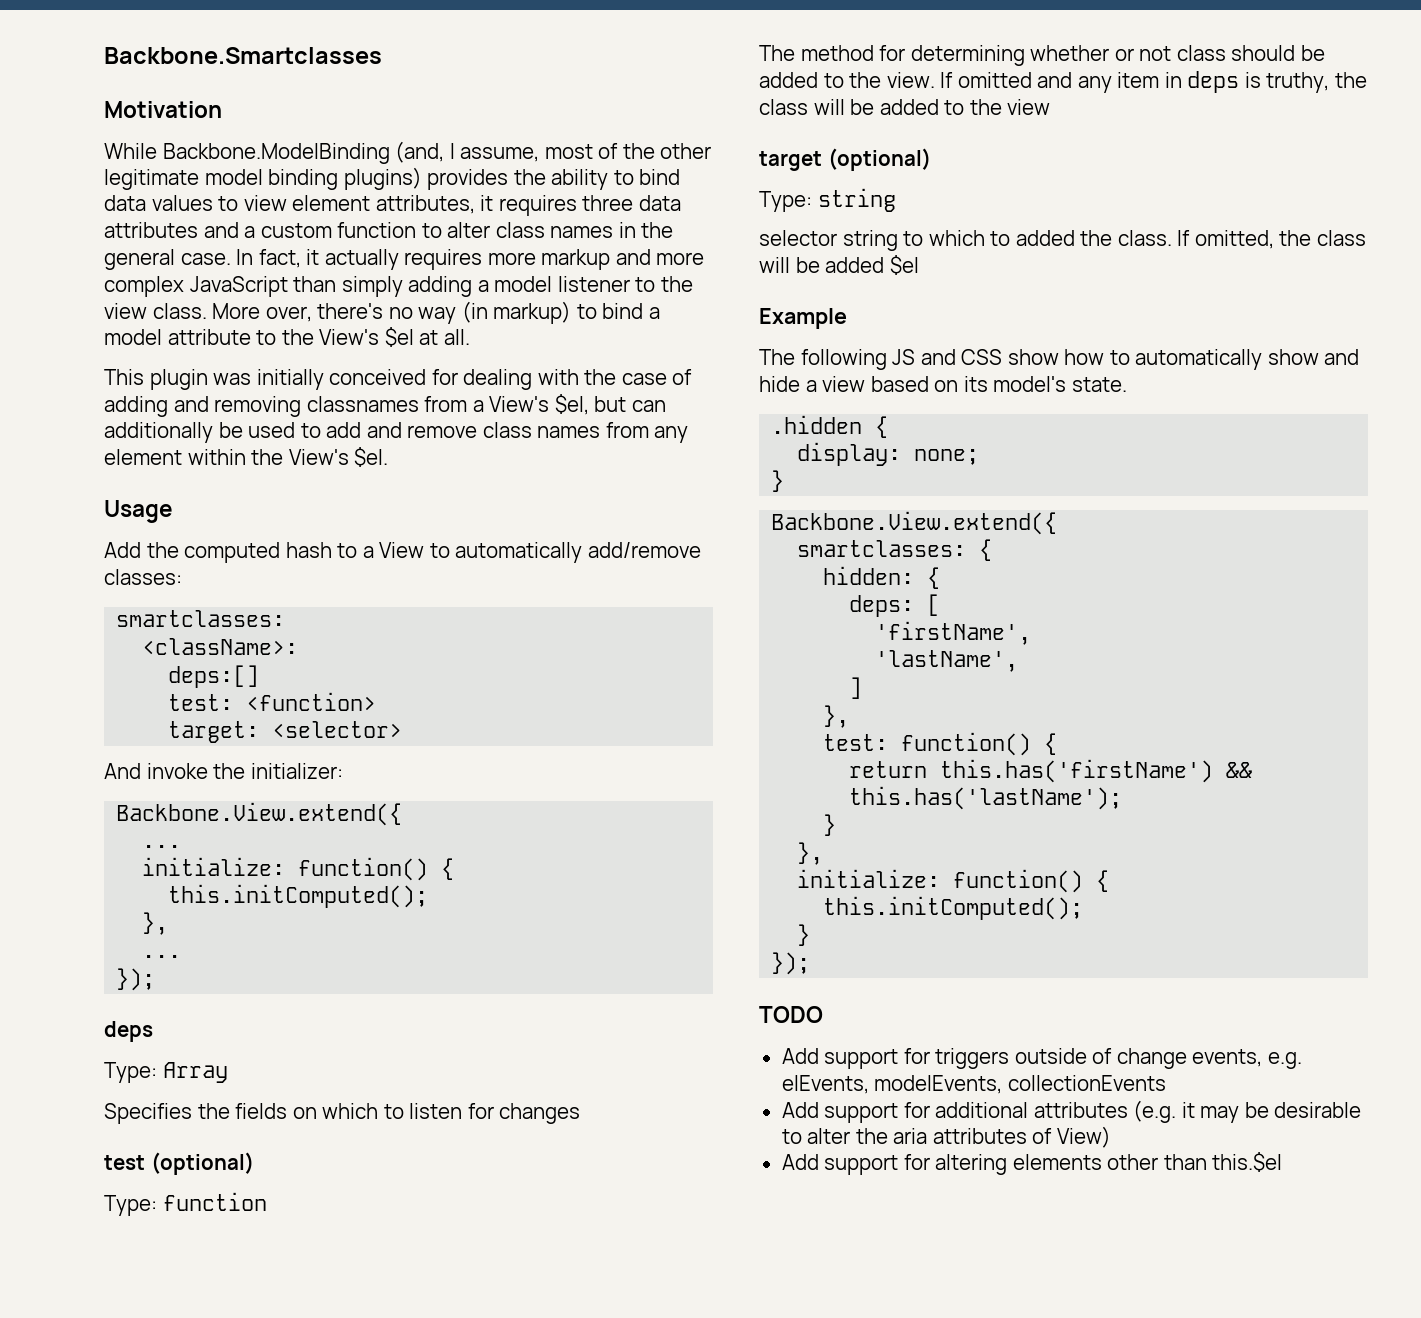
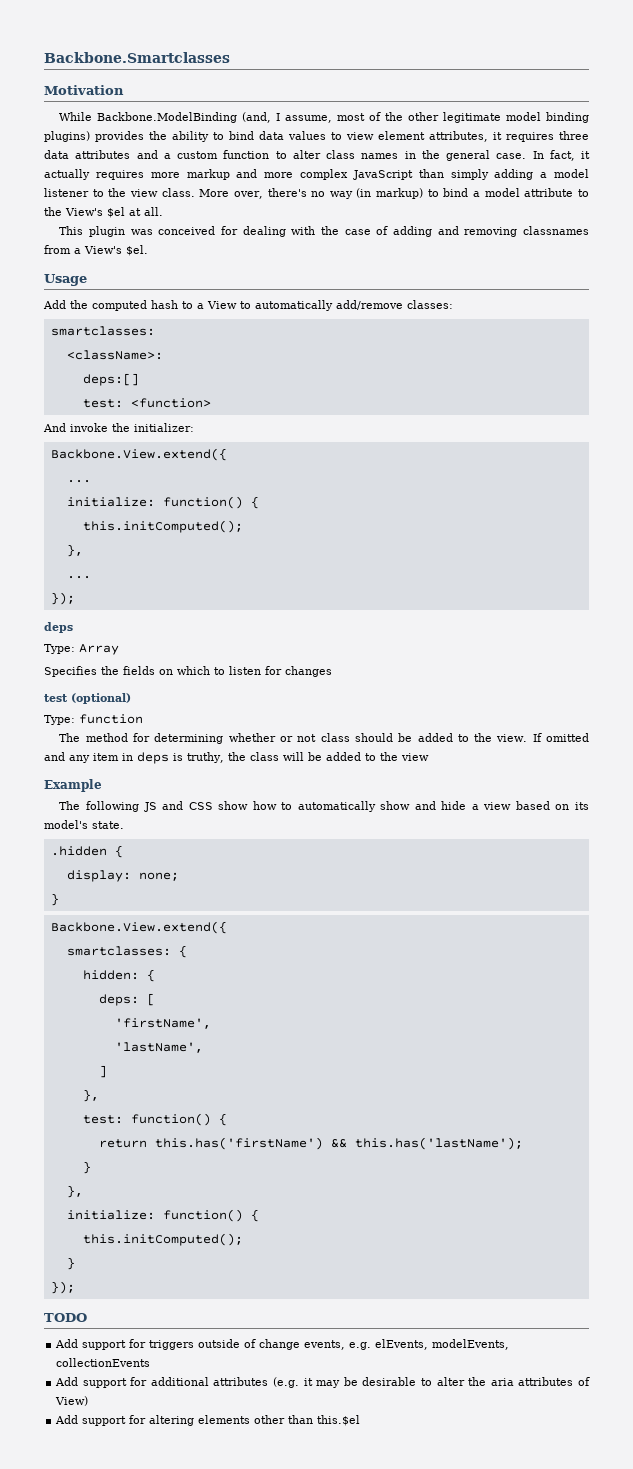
[256,369,324,390] initially -> (153, 232) none
[554,394,666,415] [104,422,689,443] [104,449,349,465] $el, but can additionally be used to add and remove class names from any element within the View's -> (122, 250) none
[168,721,403,743] // target: <selector> -> (211, 403) none
[759,148,931,171] [759,188,896,212] [759,230,1366,251] [759,255,919,275] // target (optional) // Type: string // selector string to which to added the class. If omitted, the class will be added $el -> (429, 757) none

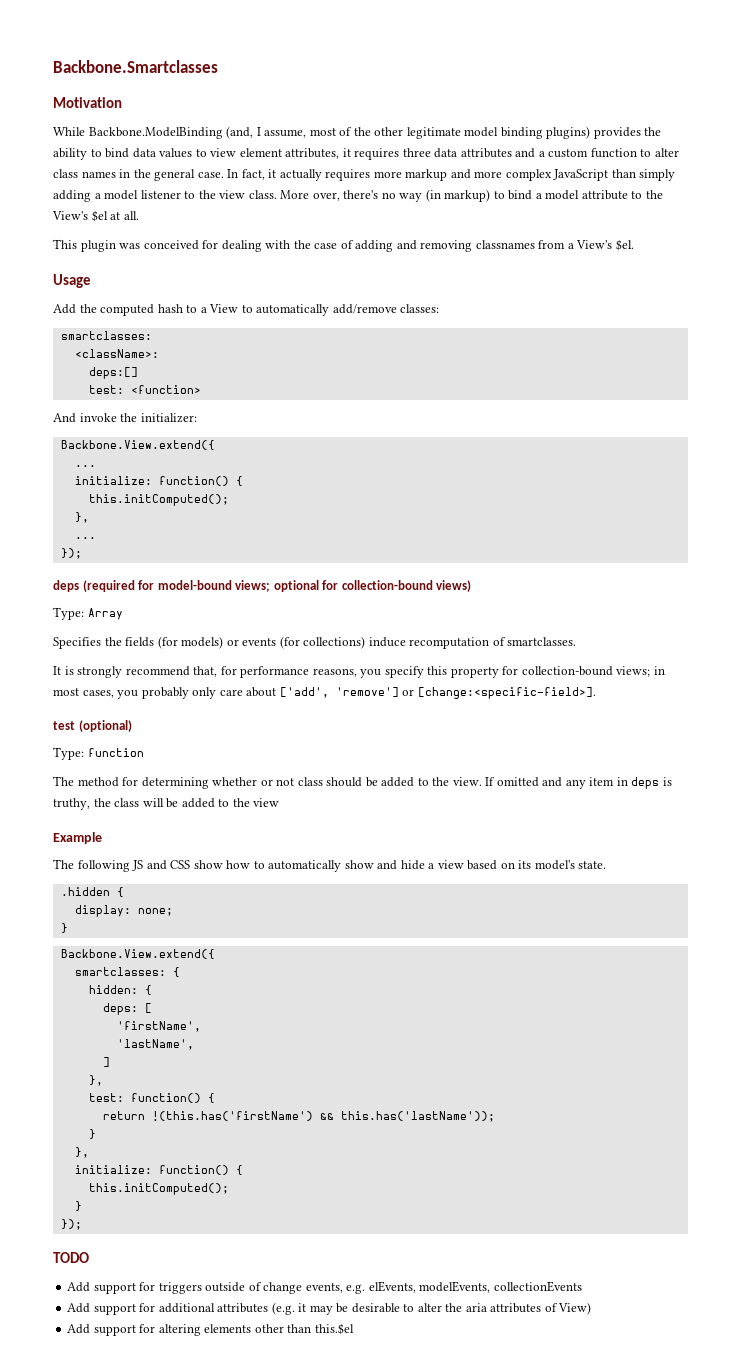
(73, 627) none -> [82,580,472,592] (required for model-bound views; optional for collection-bound views)
[159,666,332,677] on which to listen for changes -> [157,636,577,649] [53,666,665,678] [53,687,596,699] (for models) or events (for collections) induce recomputation of smartclasses. // It is strongly recommend that, for performance reasons, you specify this property for collection-bound views; in most cases, you probably only care about ['add', 'remove'] or [change:<specific-field>].
[154,1137,523,1150] this.has('firstName') && this.has('lastName'); -> [151,1111,495,1122] !(this.has('firstName') && this.has('lastName'));

